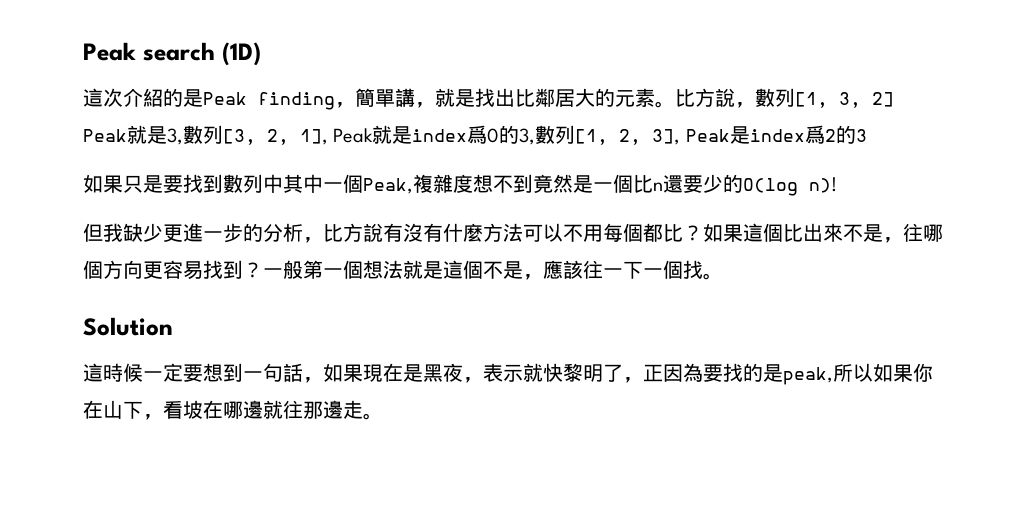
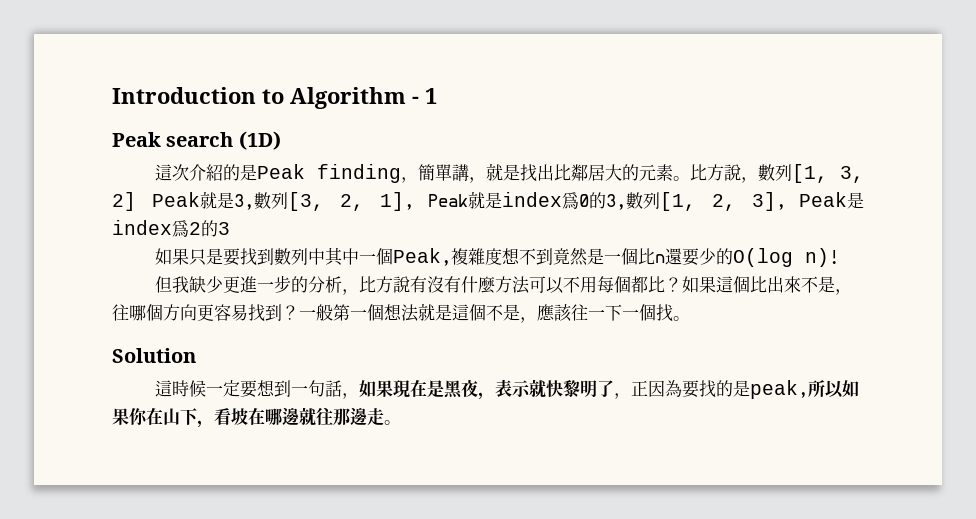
(83, 51) none -> [112,87,437,109] Introduction to Algorithm - 1 //

